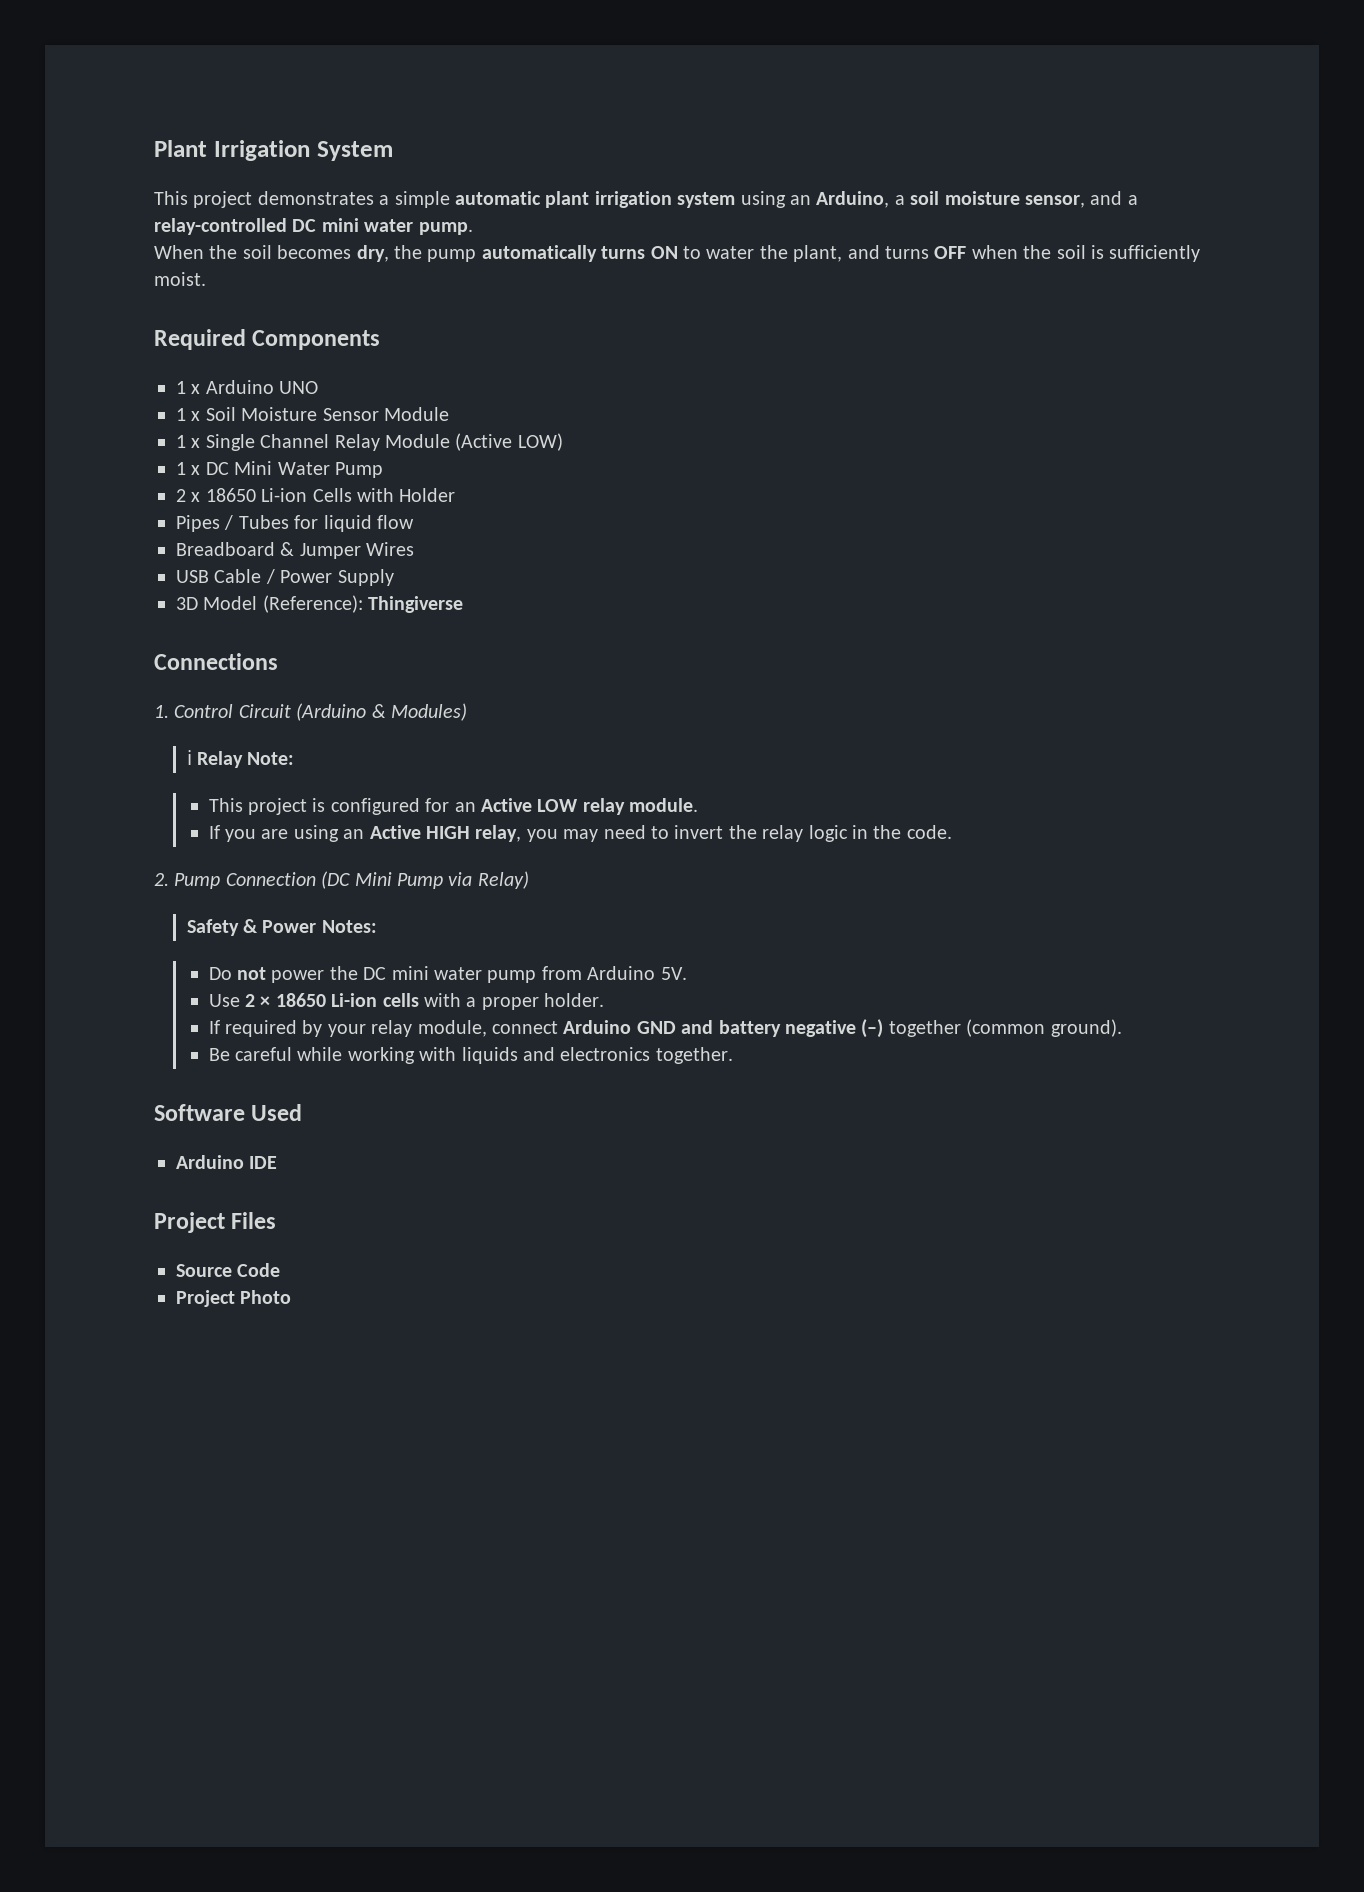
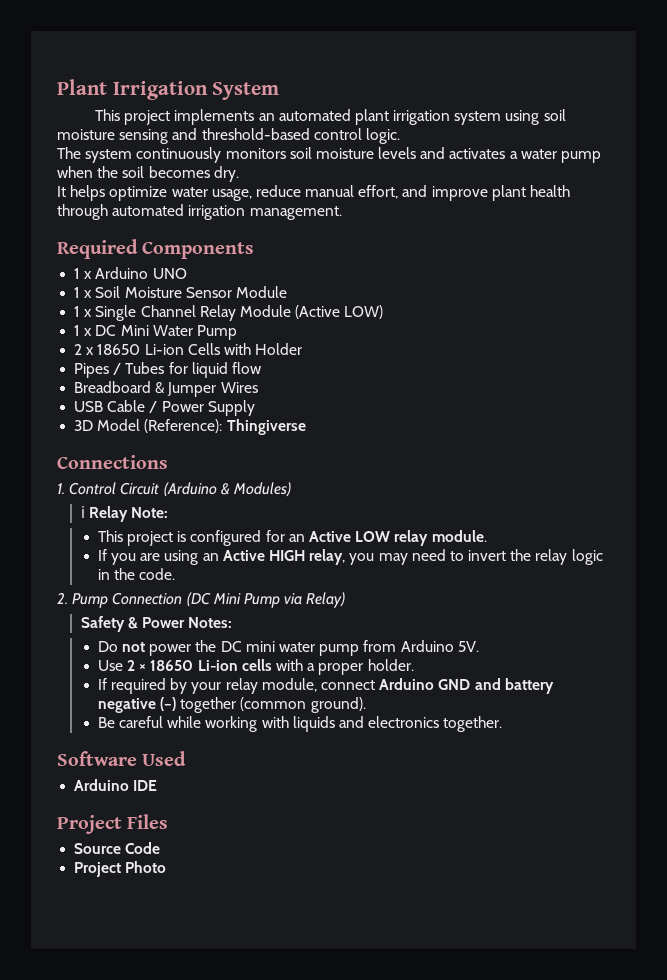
[257,191,1138,208] [154,218,473,235] [154,245,1201,262] [154,272,206,286] demonstrates a simple automatic plant irrigation system using an Arduino, a soil moisture sensor, and a relay-controlled DC mini water pump. // When the soil becomes dry, the pump automatically turns ON to water the plant, and turns OFF when the soil is sufficiently moist. -> [174,109,566,125] [57,128,400,144] [57,147,602,163] [57,166,239,182] [57,185,571,201] [57,204,342,220] implements an automated plant irrigation system using soil moisture sensing and threshold-based control logic. // The system continuously monitors soil moisture levels and activates a water pump when the soil becomes dry. // It helps optimize water usage, reduce manual effort, and improve plant health through automated irrigation management.

